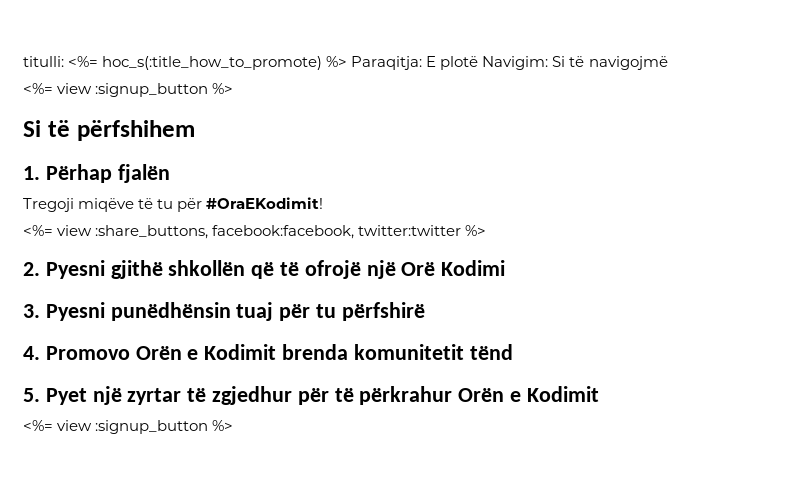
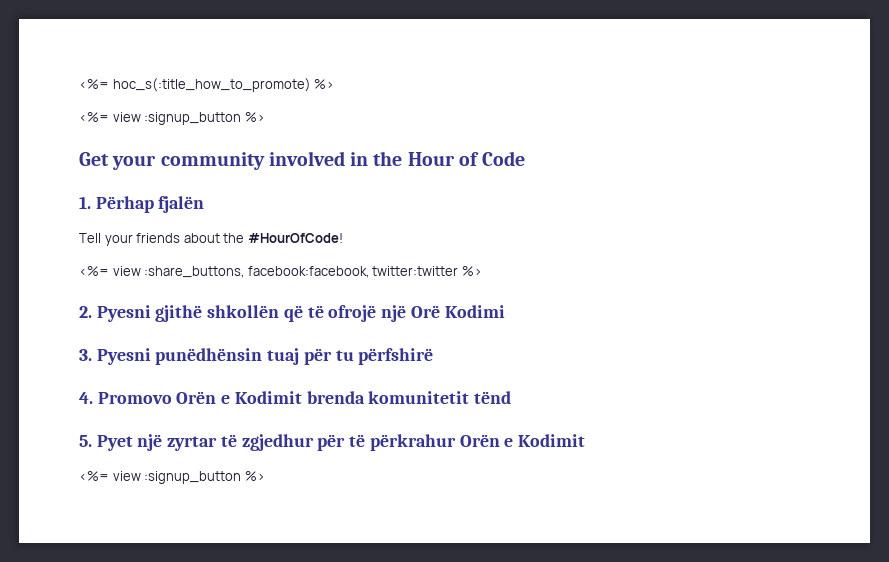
[23,56,64,67] titulli: -> (79, 84) none
[351,56,668,70] [23,83,234,97] [23,120,195,141] [23,164,170,183] [23,197,324,212] Paraqitja: E plotë Navigim: Si të navigojmë // <%= view :signup_button %> // Si të përfshihem // 1. Përhap fjalën // Tregoji miqëve të tu për #OraEKodimit! -> [79,112,265,125] [79,151,526,170] [79,196,205,213] [79,233,343,246] // <%= view :signup_button %> // Get your community involved in the Hour of Code // 1. Përhap fjalën // Tell your friends about the #HourOfCode!

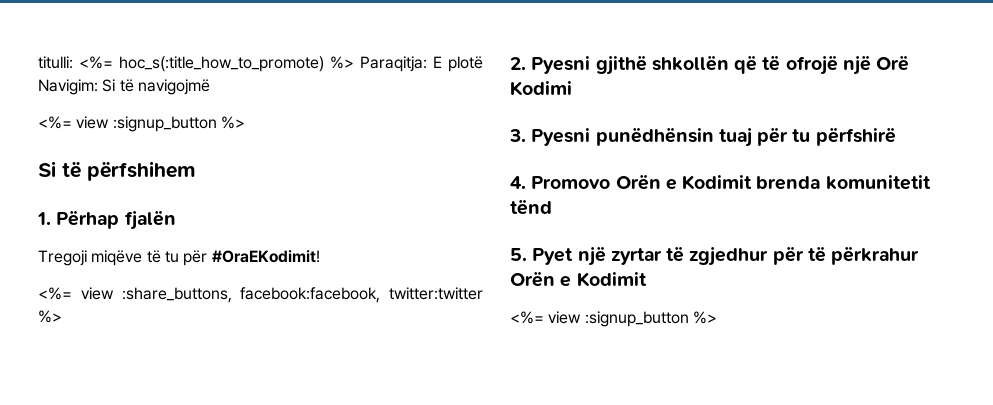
(79, 84) none -> [38,56,73,69] titulli:
[79,112,265,125] [79,151,526,170] [79,196,205,213] [79,233,343,246] // <%= view :signup_button %> // Get your community involved in the Hour of Code // 1. Përhap fjalën // Tell your friends about the #HourOfCode! -> [360,56,483,72] [38,79,210,95] [38,116,245,132] [38,161,196,181] [37,211,176,230] [38,250,320,266] Paraqitja: E plotë Navigim: Si të navigojmë // <%= view :signup_button %> // Si të përfshihem // 1. Përhap fjalën // Tregoji miqëve të tu për #OraEKodimit!

